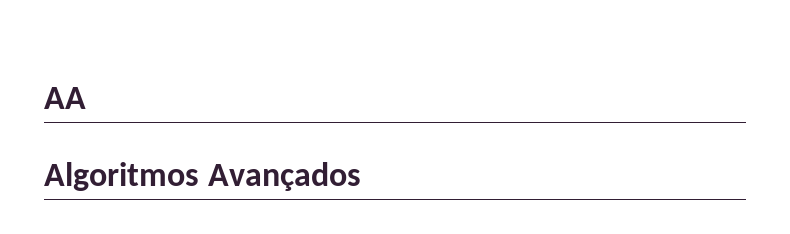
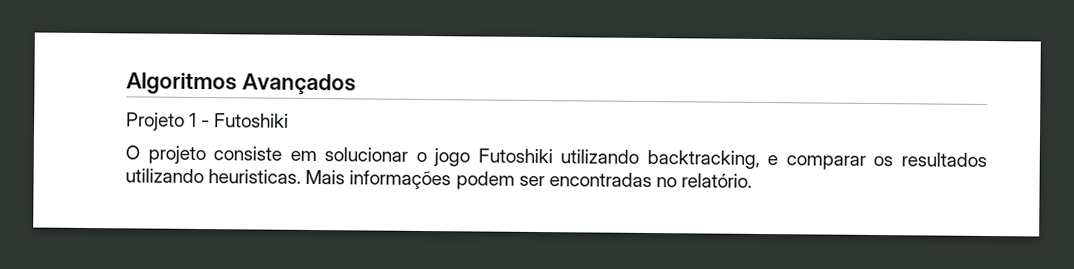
[44,87,86,109] AA // -> (126, 83) none
(362, 176) none -> [126,112,290,131] [125,145,988,170] [125,168,753,190] // Projeto 1 - Futoshiki // O projeto consiste em solucionar o jogo Futoshiki utilizando backtracking, e comparar os resultados utilizando heuristicas. Mais informações podem ser encontradas no relatório.

